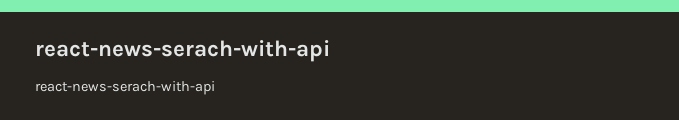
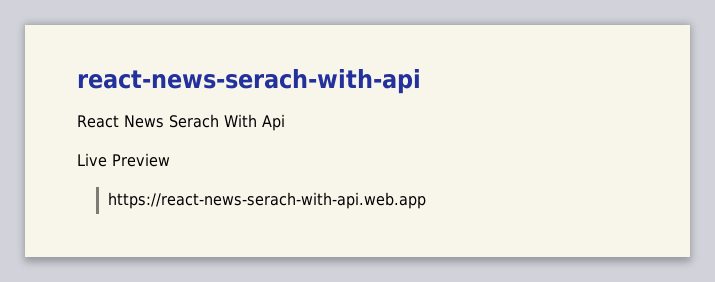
[35,81,215,95] react-news-serach-with-api -> [77,114,285,131] [77,153,170,167] [107,192,426,209] React News Serach With Api // Live Preview // https://react-news-serach-with-api.web.app

